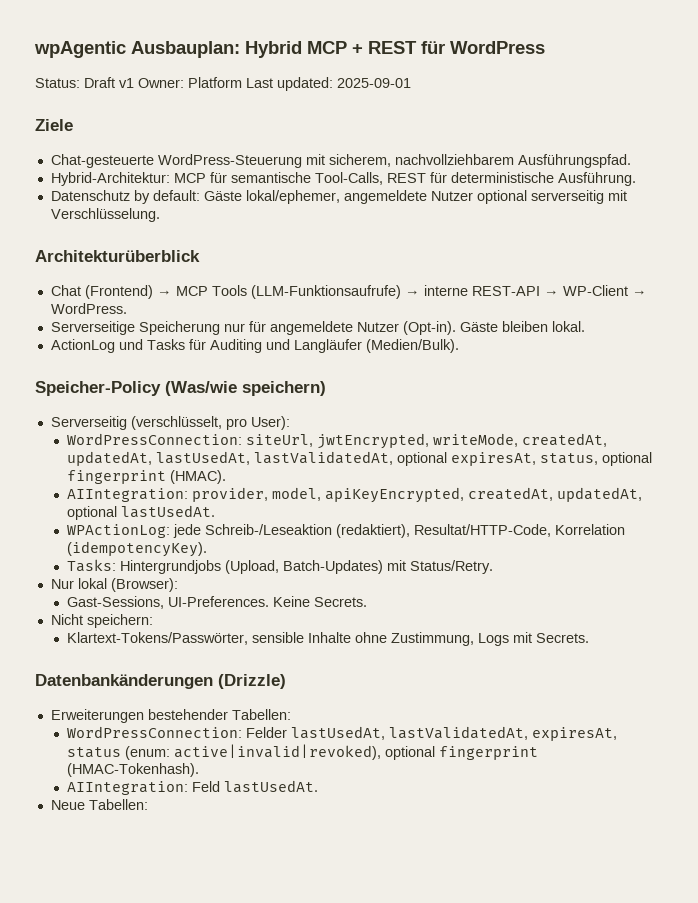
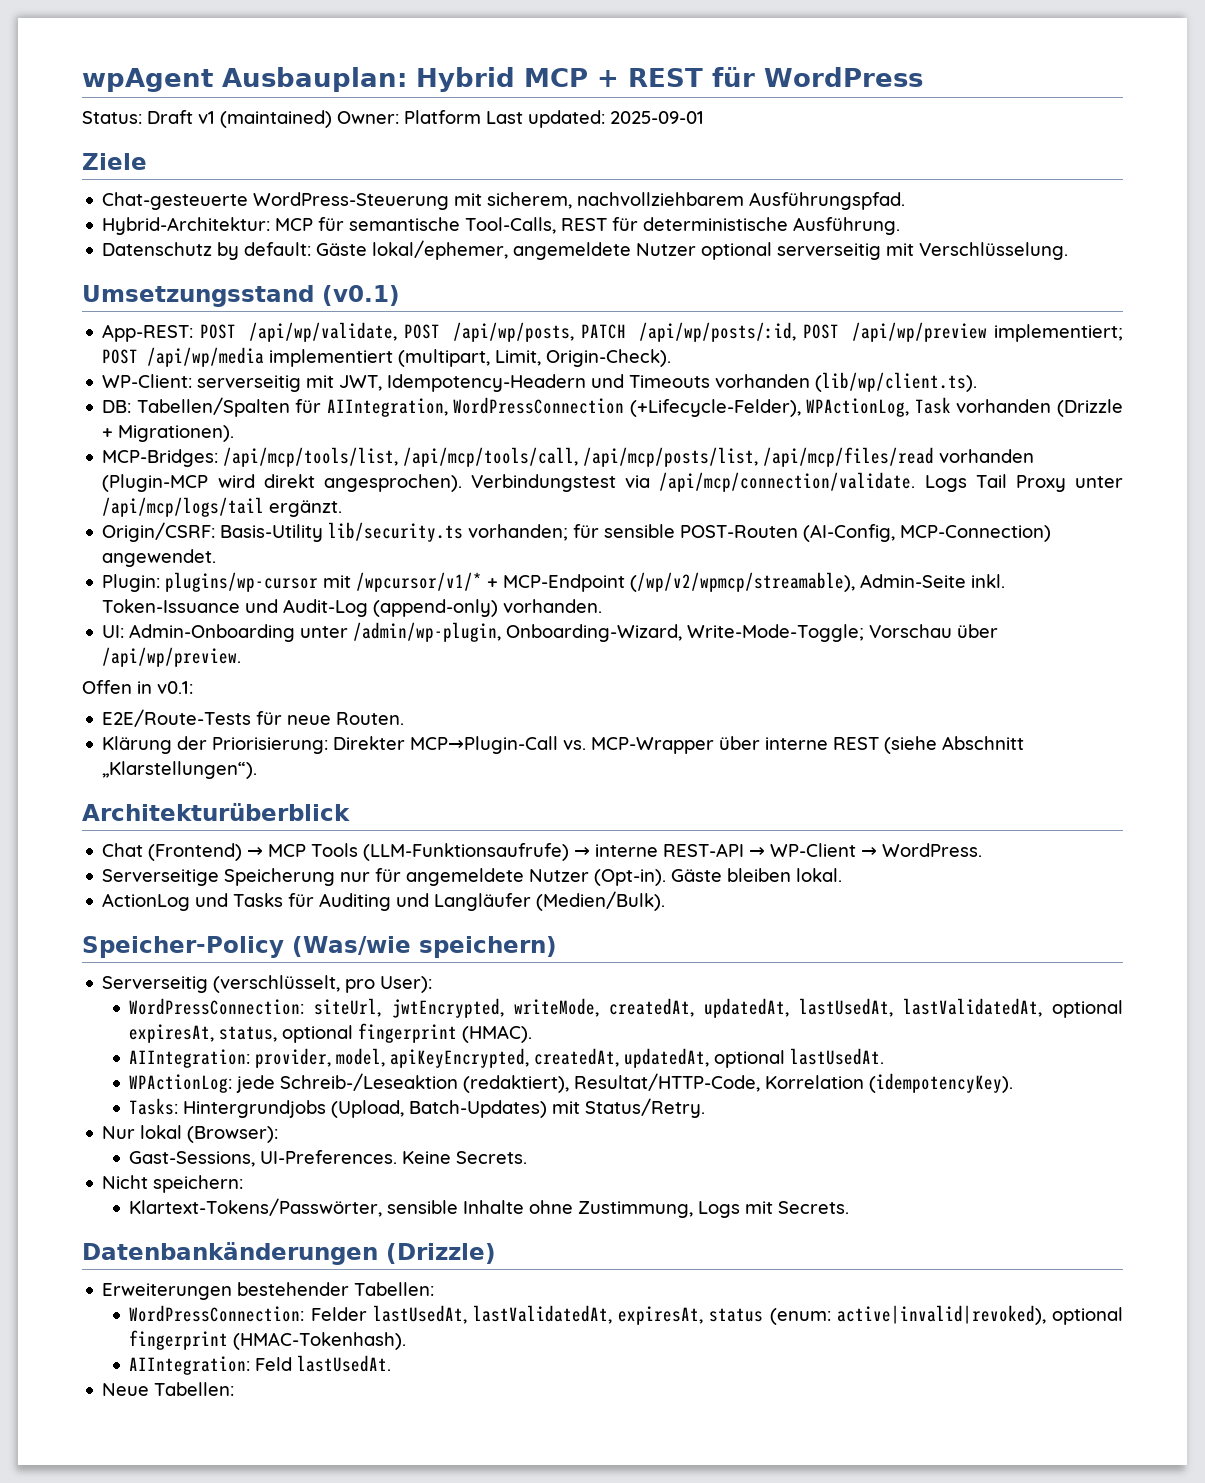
[34,41,126,58] wpAgentic -> [82,68,213,92] wpAgent
(134, 83) none -> [220,110,332,128] (maintained)
(160, 215) none -> [82,285,400,307] [102,322,1123,342] [102,347,672,367] [102,372,978,392] [102,397,1123,417] [102,425,235,442] [102,447,1035,467] [102,472,1123,492] [102,497,343,517] [102,522,1052,542] [102,549,217,567] [102,572,1006,592] [102,599,603,617] [102,622,999,642] [102,647,242,667] [82,680,193,694] [102,709,405,727] [102,736,1025,754] [102,761,258,779] // Umsetzungsstand (v0.1) // App-REST: POST /api/wp/validate, POST /api/wp/posts, PATCH /api/wp/posts/:id, POST /api/wp/preview implementiert; POST /api/wp/media implementiert (multipart, Limit, Origin-Check). // WP-Client: serverseitig mit JWT, Idempotency-Headern und Timeouts vorhanden (lib/wp/client.ts). // DB: Tabellen/Spalten für AIIntegration, WordPressConnection (+Lifecycle-Felder), WPActionLog, Task vorhanden (Drizzle + Migrationen). // MCP-Bridges: /api/mcp/tools/list, /api/mcp/tools/call, /api/mcp/posts/list, /api/mcp/files/read vorhanden (Plugin-MCP wird direkt angesprochen). Verbindungstest via /api/mcp/connection/validate. Logs Tail Proxy unter /api/mcp/logs/tail ergänzt. // Origin/CSRF: Basis-Utility lib/security.ts vorhanden; für sensible POST-Routen (AI-Config, MCP-Connection) angewendet. // Plugin: plugins/wp-cursor mit /wpcursor/v1/* + MCP-Endpoint (/wp/v2/wpmcp/streamable), Admin-Seite inkl. Token-Issuance und Audit-Log (append-only) vorhanden. // UI: Admin-Onboarding unter /admin/wp-plugin, Onboarding-Wizard, Write-Mode-Toggle; Vorschau über /api/wp/preview. // Offen in v0.1: // E2E/Route-Tests für neue Routen. // Klärung der Priorisierung: Direkter MCP→Plugin-Call vs. MCP-Wrapper über interne REST (siehe Abschnitt „Klarstellungen“).

